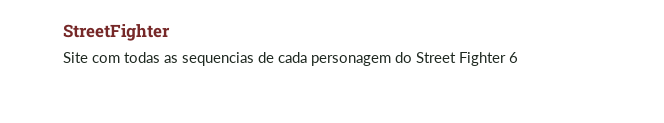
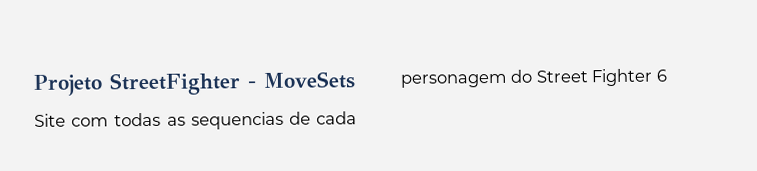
(63, 32) none -> [33,74,103,96] Projeto
(170, 32) none -> [247,71,356,89] - MoveSets

